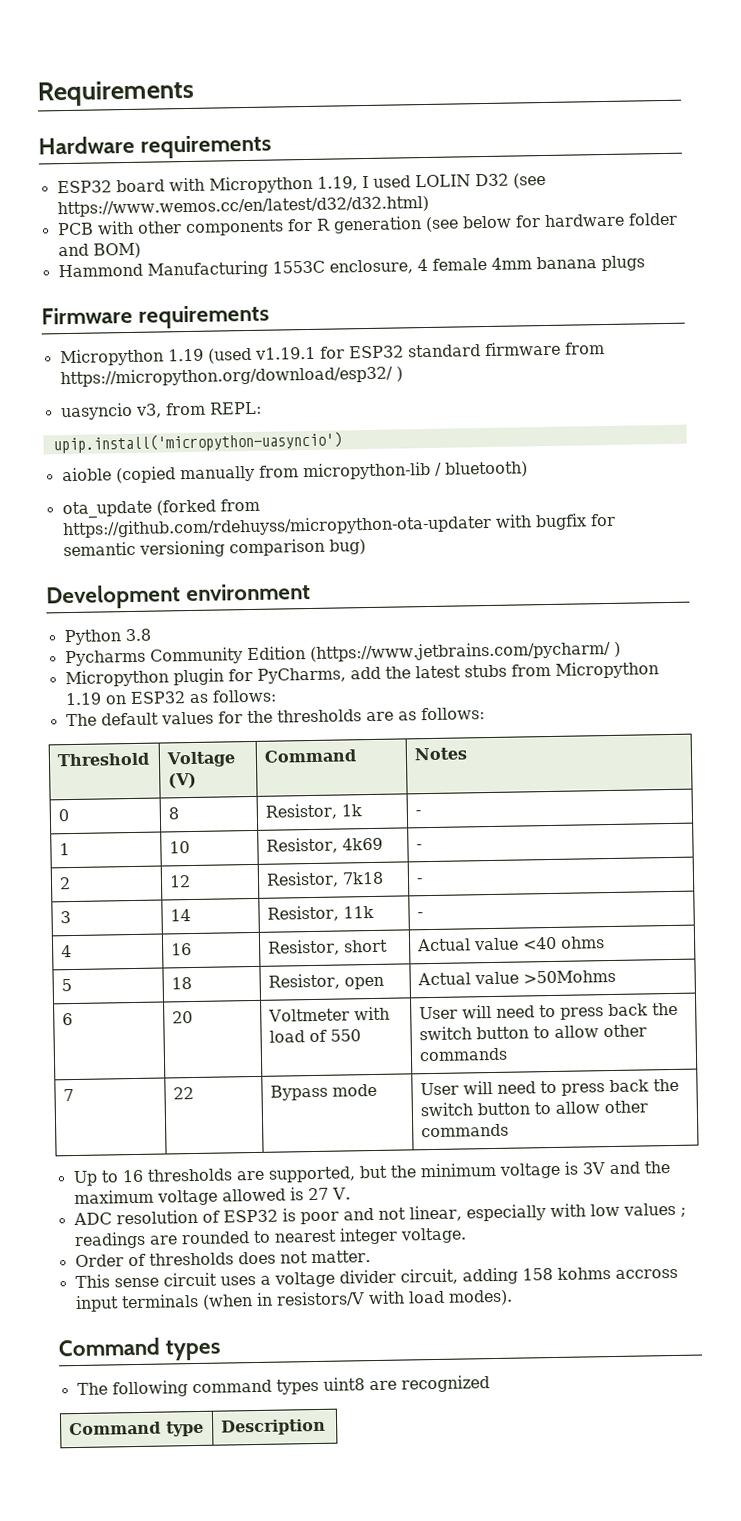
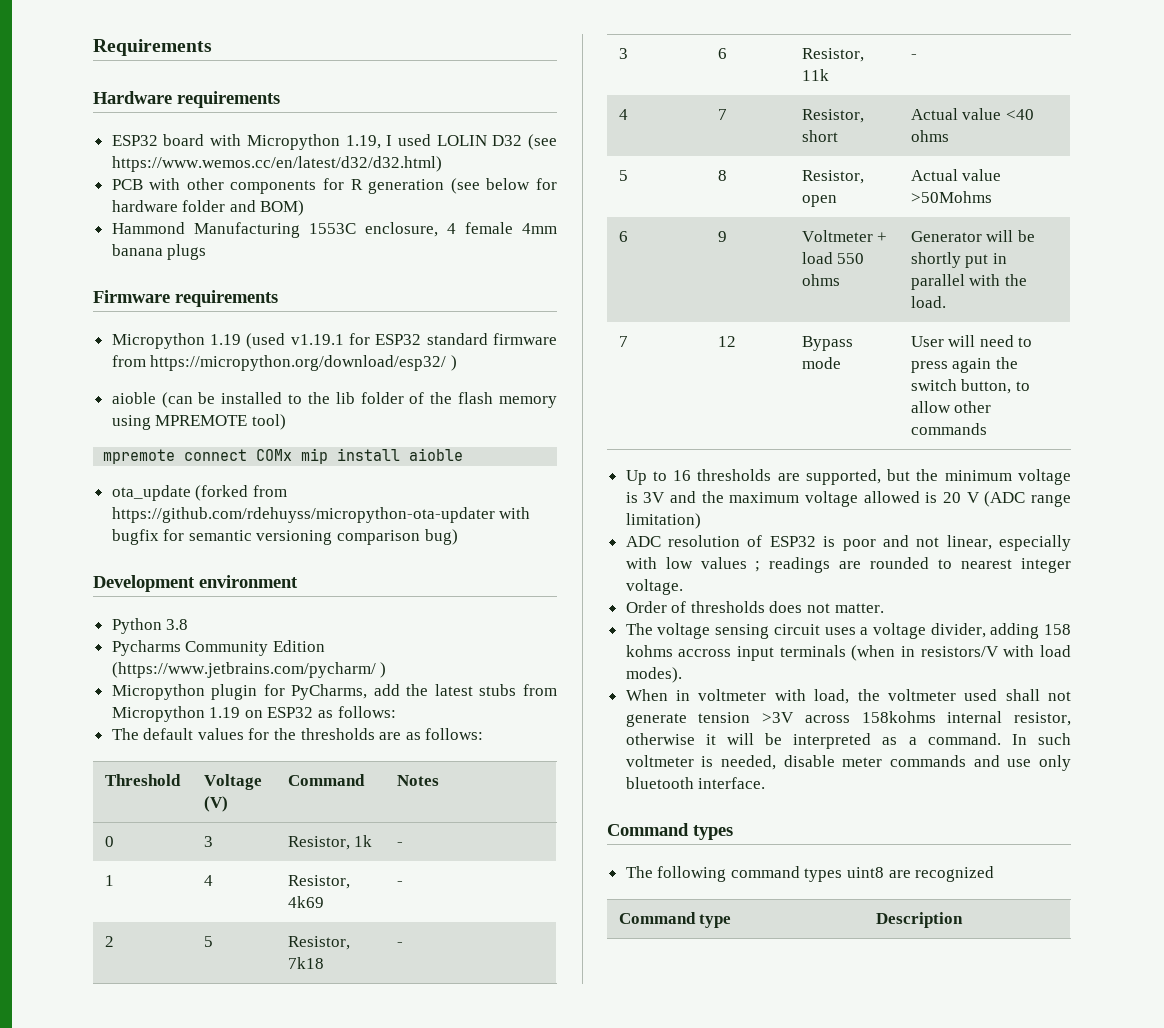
[59,401,262,421] [52,431,342,454] [61,461,528,484] uasyncio v3, from REPL: // upip.install('micropython-uasyncio') // aioble (copied manually from micropython-lib / bluetooth) -> [111,392,558,408] [111,414,286,430] [103,448,464,464] aioble (can be installed to the lib folder of the flash memory using MPREMOTE tool) // mpremote connect COMx mip install aioble
[168,807,180,820] 8 -> [203,836,213,847] 3
[169,841,191,854] 10 -> [203,875,213,886] 4
[169,875,192,888] 12 -> [203,936,213,947] 5
[170,909,192,922] 14 -> [717,48,727,59] 6
[171,943,193,956] 16 -> [717,109,727,120] 7
[171,977,193,990] 18 -> [717,170,727,181] 8
[172,1011,194,1024] 20 -> [717,231,727,242] 9
[354,1006,391,1021] [269,1029,362,1043] [419,1002,679,1020] [419,1024,648,1041] [419,1047,509,1062] [63,1089,75,1102] [173,1086,195,1100] with load of 550 | User will need to press back the switch button to allow other commands // 7 | 22 -> [877,232,888,242] [801,252,865,264] [801,274,840,286] [910,230,1035,242] [910,252,1007,268] [910,274,1027,290] [910,296,946,308] [618,336,628,347] [717,336,736,347] + load 550 ohms | Generator will be shortly put in parallel with the load. // 7 | 12
[609,1078,680,1093] [420,1102,531,1117] back the switch button -> [952,357,1018,373] [910,379,1012,394] again the switch button,
[307,1187,351,1201] 27 V. -> [943,491,1071,507] [625,513,701,529] 20 V (ADC range limitation)
[74,1274,159,1289] This sense -> [625,623,770,639] The voltage sensing
[338,1268,458,1285] divider circuit, -> [930,623,986,638] divider,
(513, 1297) none -> [625,689,1071,704] [625,711,1071,727] [625,733,1071,749] [625,755,1071,771] [625,777,766,789] // When in voltmeter with load, the voltmeter used shall not generate tension >3V across 158kohms internal resistor, otherwise it will be interpreted as a command. In such voltmeter is needed, disable meter commands and use only bluetooth interface.

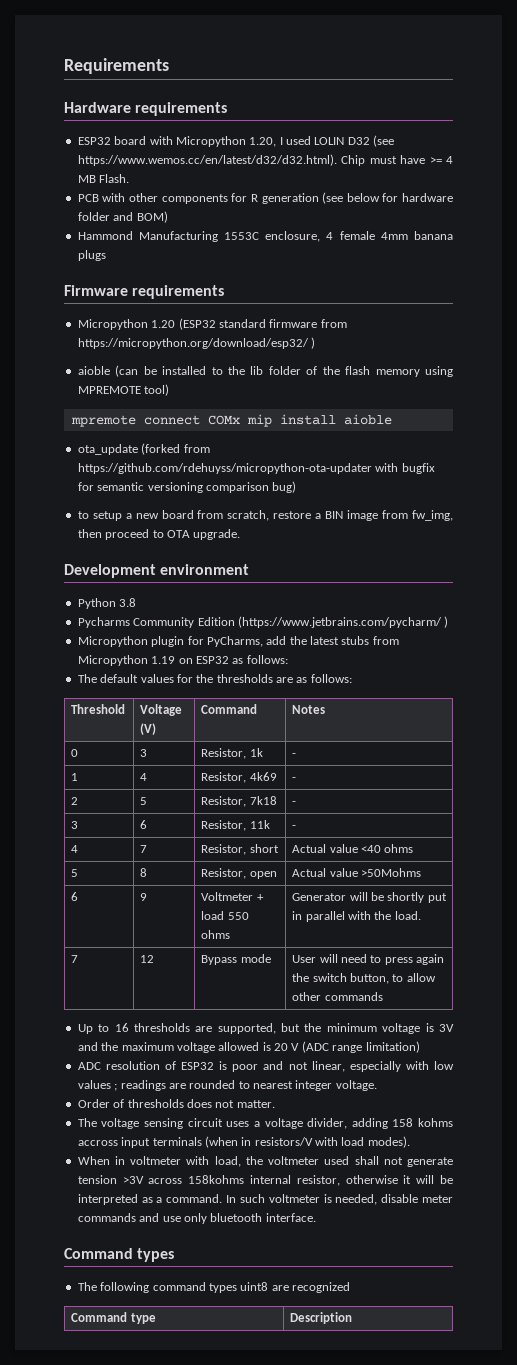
[345,135,381,149] 1.19, -> [249,137,277,147] 1.20,
[111,156,442,172] https://www.wemos.cc/en/latest/d32/d32.html) -> [77,154,453,166] [77,174,130,183] https://www.wemos.cc/en/latest/d32/d32.html). Chip must have >= 4 MB Flash.
[210,333,422,349] 1.19 (used v1.19.1 for ESP32 -> [151,318,216,330] 1.20 (ESP32
(458, 537) none -> [77,510,453,521] [77,529,241,540] // to setup a new board from scratch, restore a BIN image from fw_img, then proceed to OTA upgrade.

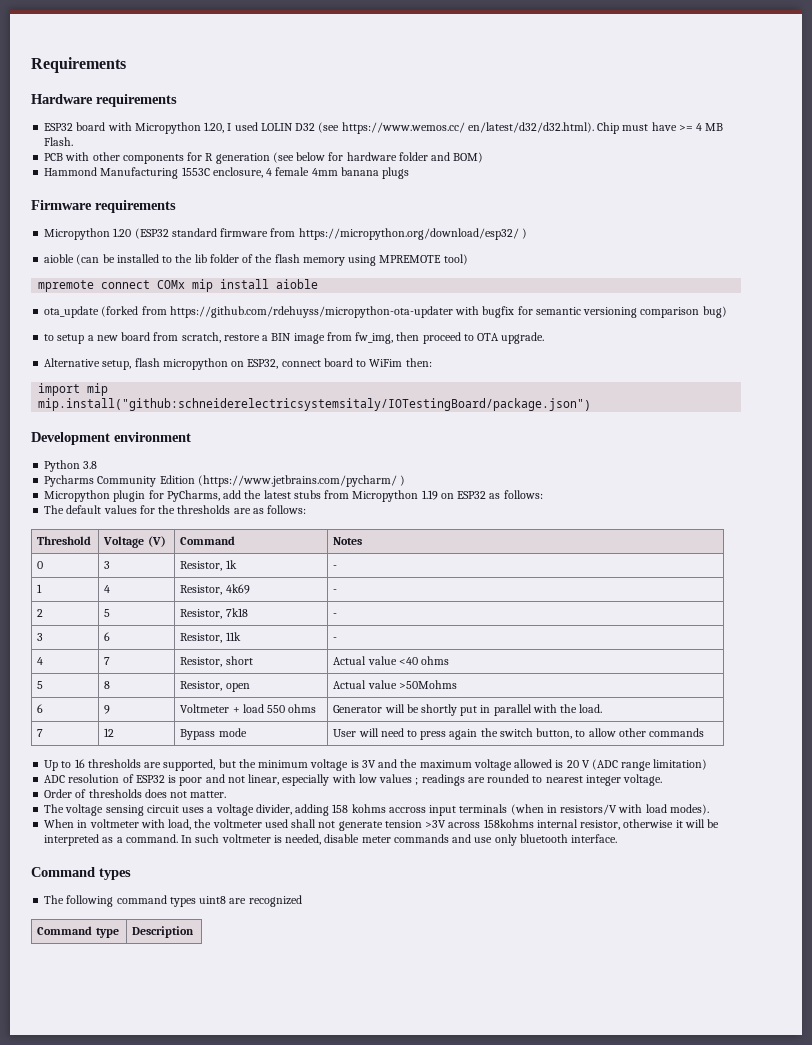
[77,154,337,166] https://www.wemos.cc/en/latest/d32/d32.html). -> [341,122,594,134] https://www.wemos.cc/ en/latest/d32/d32.html).
(241, 534) none -> [44,358,432,370] [38,383,109,396] [38,398,592,411] // Alternative setup, flash micropython on ESP32, connect board to WiFim then: // import mip // mip.install("github:schneiderelectricsystemsitaly/IOTestingBoard/package.json")

